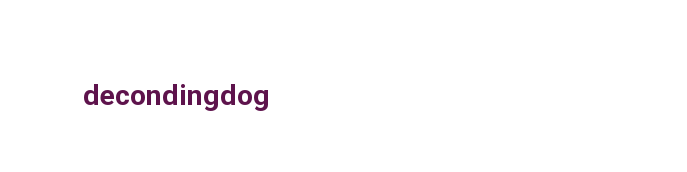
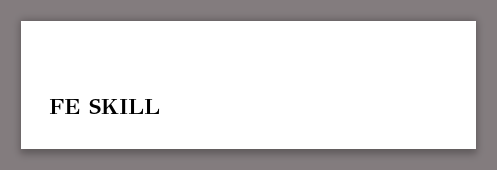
[83,84,270,111] decondingdog -> [49,98,160,114] FE SKILL

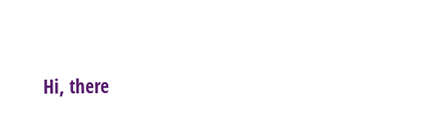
[49,98,160,114] FE SKILL -> [43,78,110,97] Hi, there

